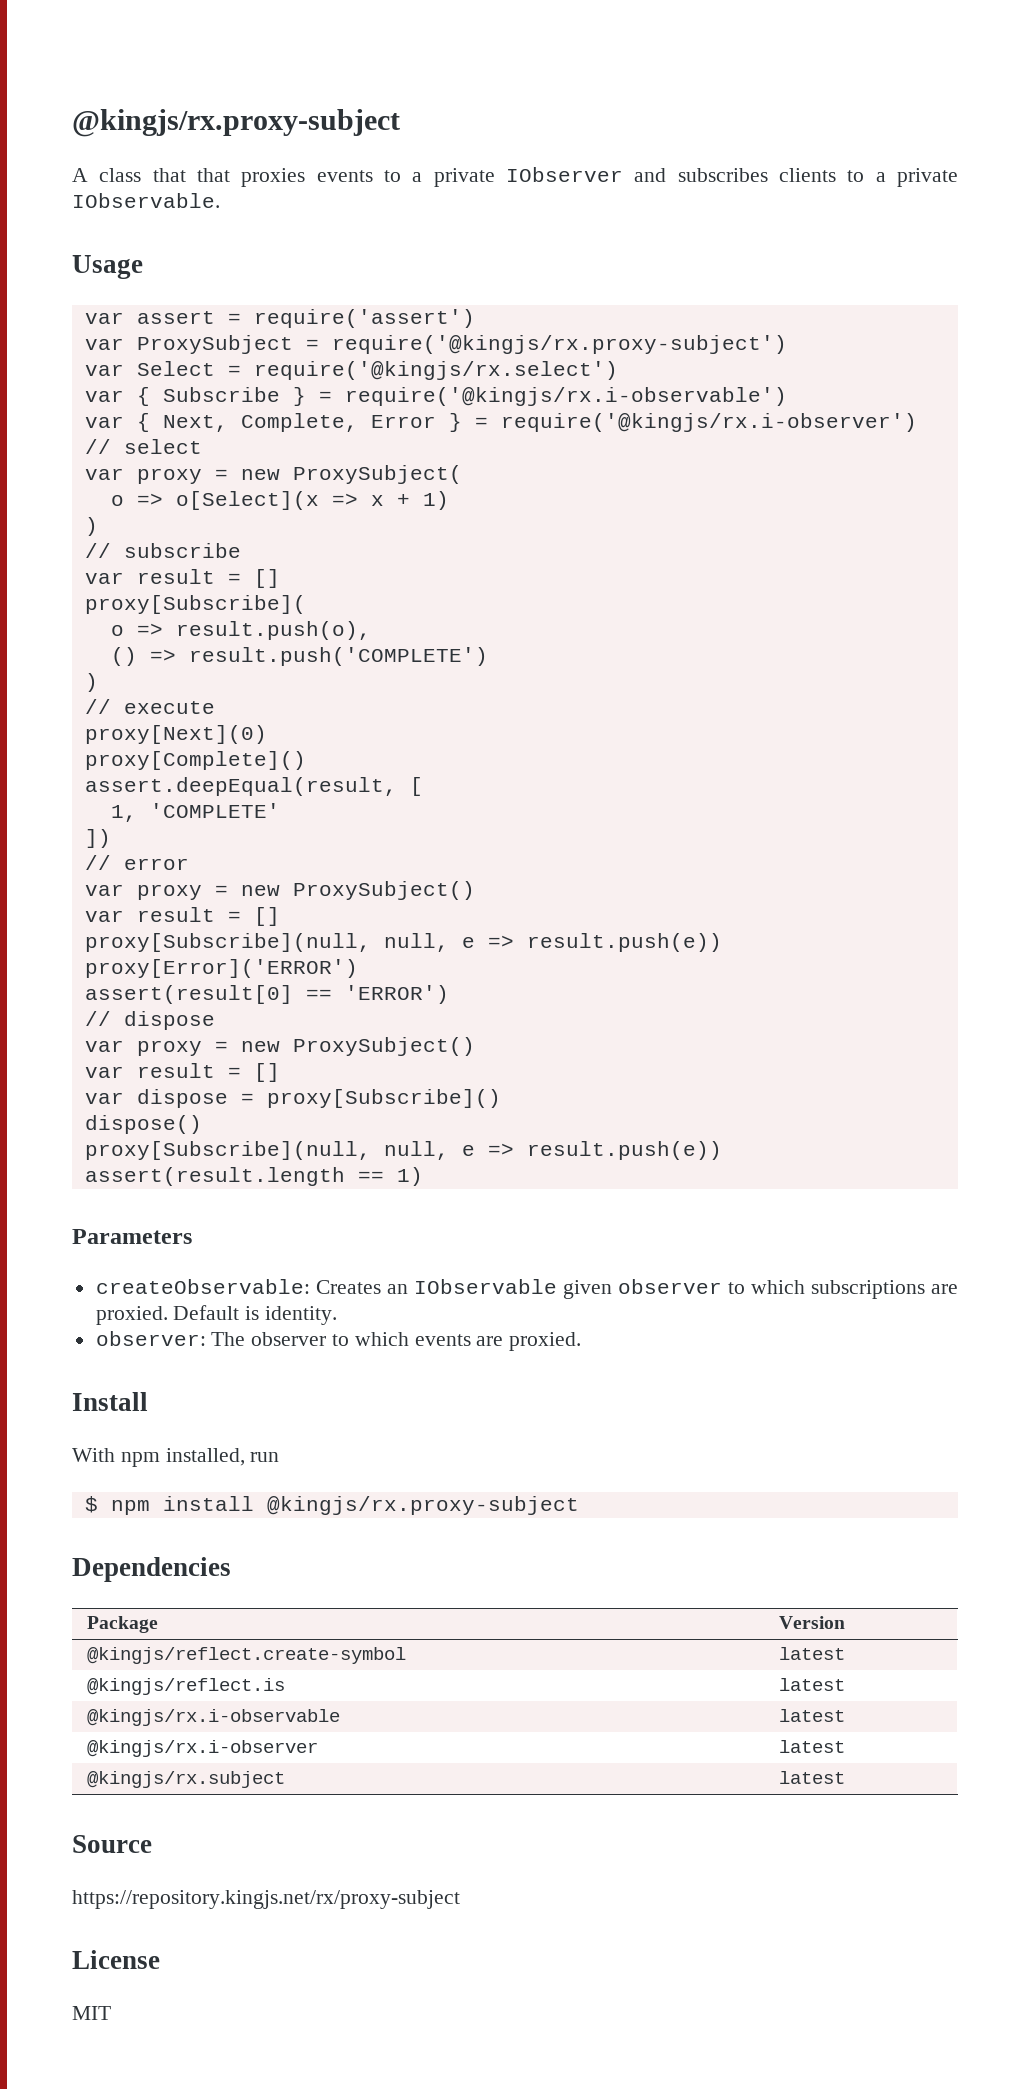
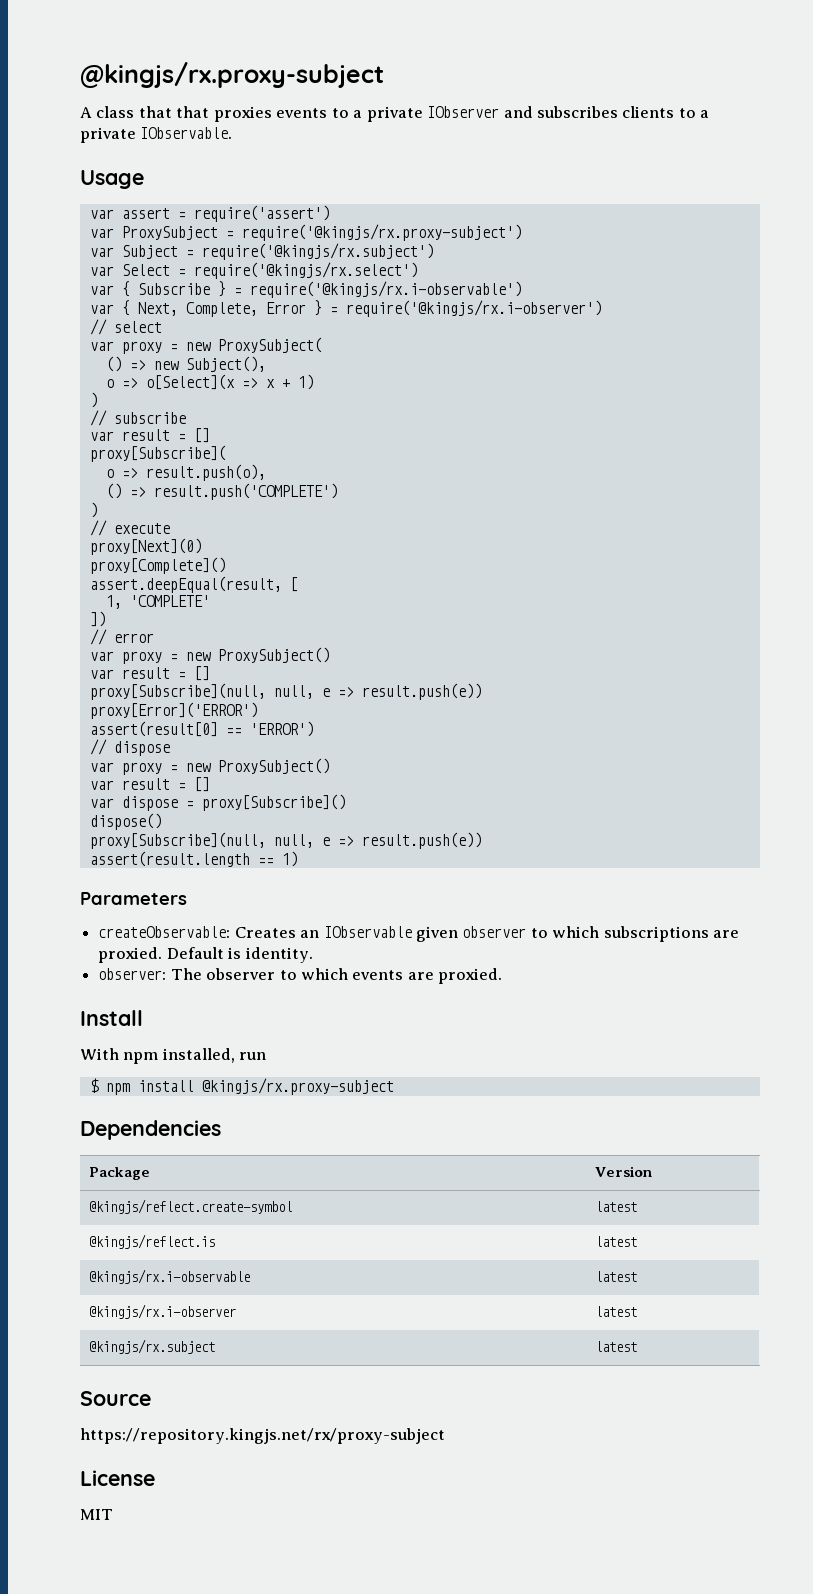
(787, 344) none -> [89,243,434,260] // var Subject = require('@kingjs/rx.subject')
(462, 474) none -> [105,356,266,372] // () => new Subject(),

